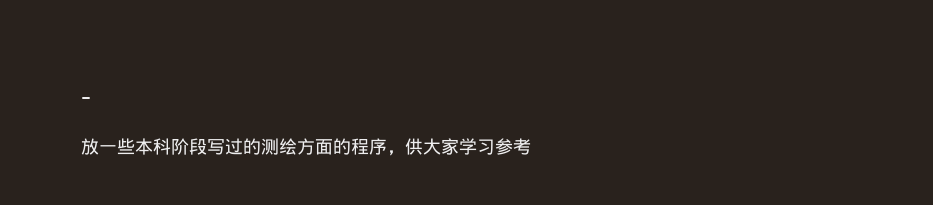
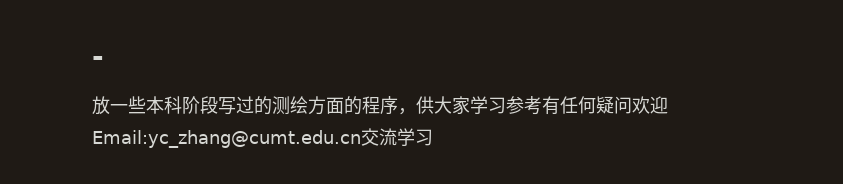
(531, 146) none -> [542,96,668,115] [92,128,433,148] 有任何疑问欢迎Email:yc_zhang@cumt.edu.cn交流学习

